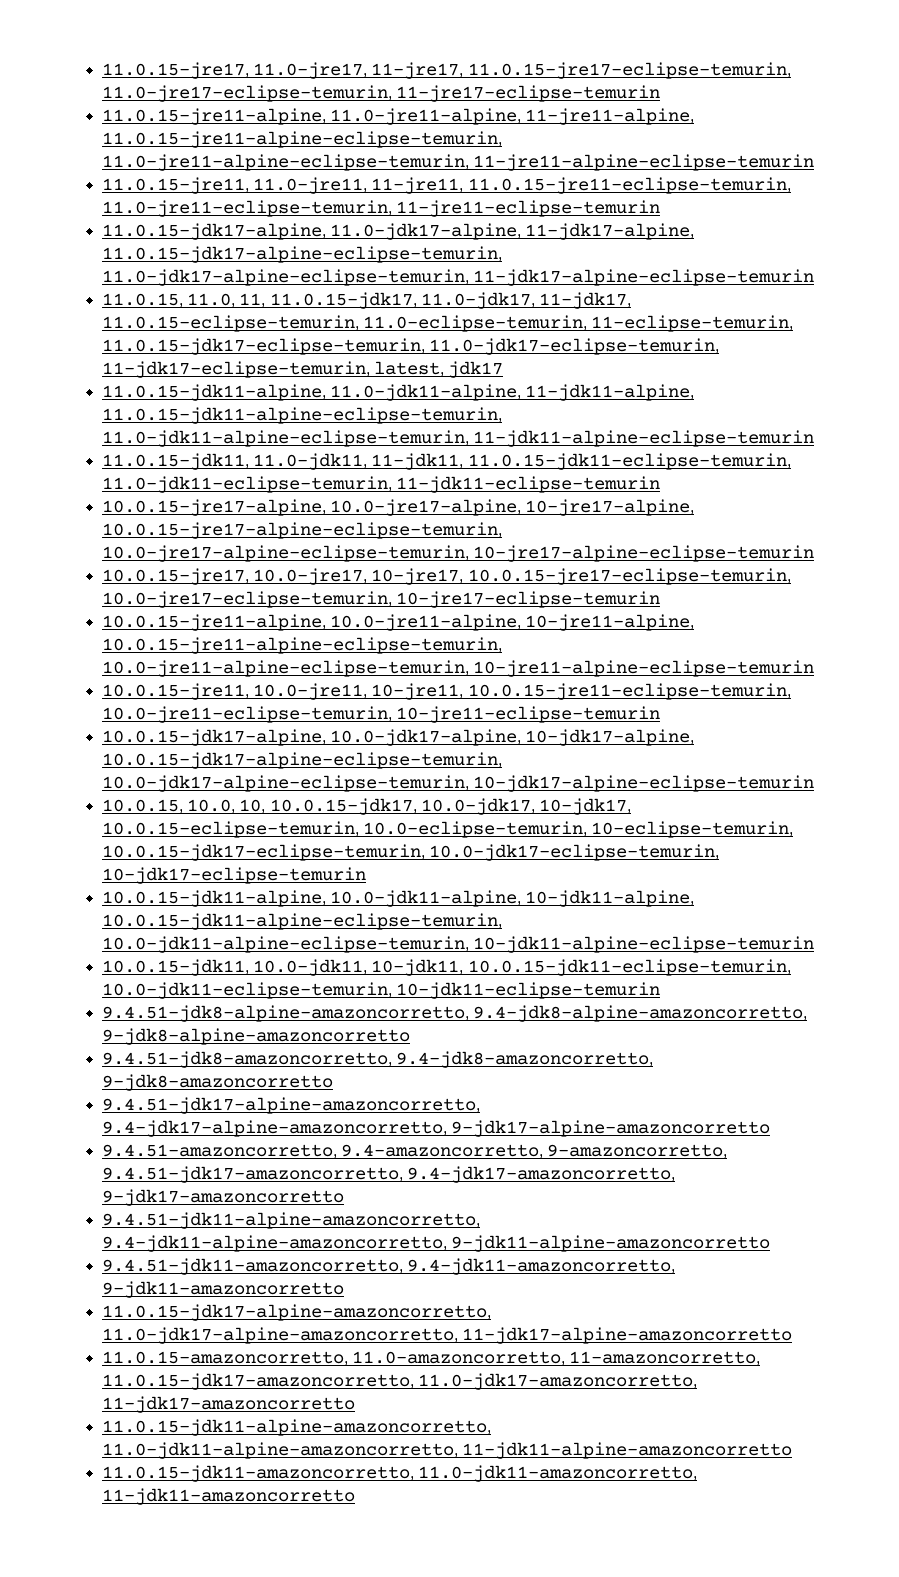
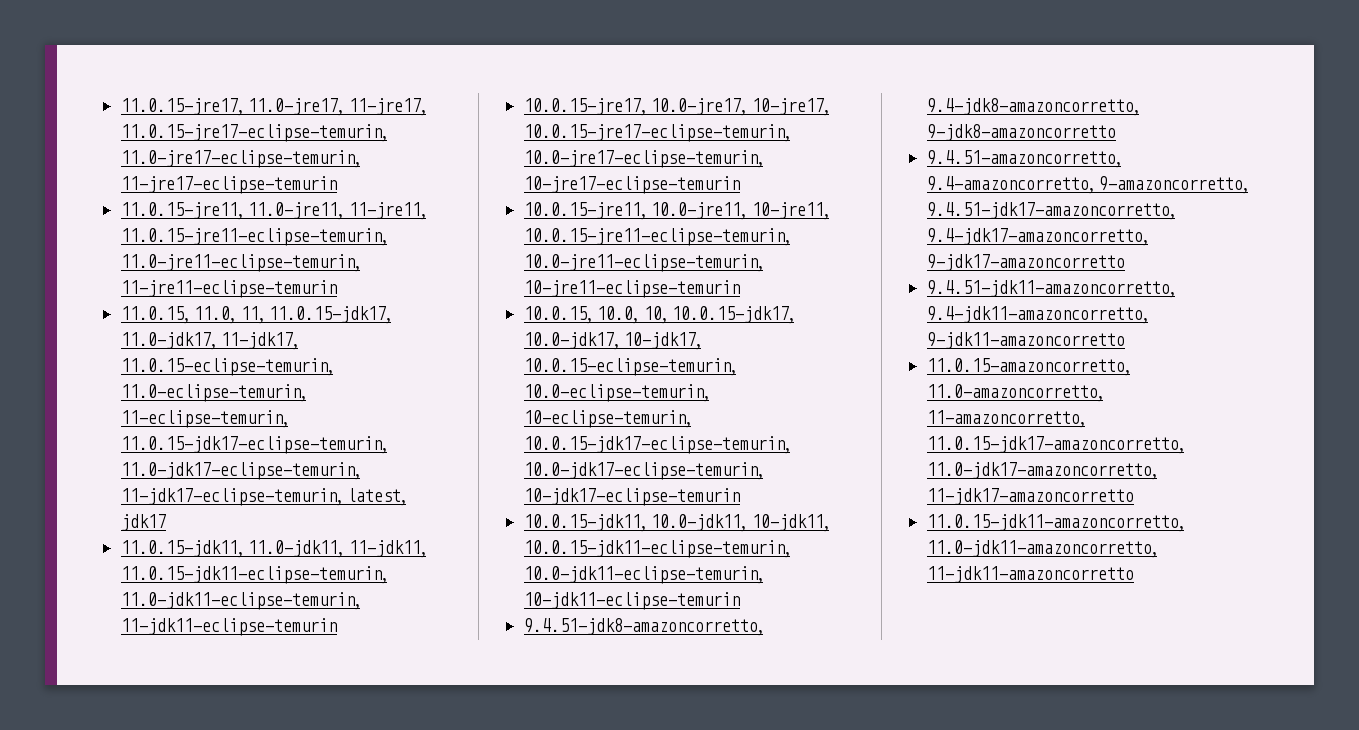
[101,108,695,125] [101,131,502,148] [101,154,814,171] // 11.0.15-jre11-alpine, 11.0-jre11-alpine, 11-jre11-alpine, 11.0.15-jre11-alpine-eclipse-temurin, 11.0-jre11-alpine-eclipse-temurin, 11-jre11-alpine-eclipse-temurin -> (337, 185) none
[101,223,695,240] [101,246,502,263] [101,269,814,286] // 11.0.15-jdk17-alpine, 11.0-jdk17-alpine, 11-jdk17-alpine, 11.0.15-jdk17-alpine-eclipse-temurin, 11.0-jdk17-alpine-eclipse-temurin, 11-jdk17-alpine-eclipse-temurin -> (337, 289) none
[101,384,695,401] [101,407,502,424] [101,430,814,447] // 11.0.15-jdk11-alpine, 11.0-jdk11-alpine, 11-jdk11-alpine, 11.0.15-jdk11-alpine-eclipse-temurin, 11.0-jdk11-alpine-eclipse-temurin, 11-jdk11-alpine-eclipse-temurin -> (166, 522) none
[101,499,695,516] [101,522,502,539] [101,545,814,562] // 10.0.15-jre17-alpine, 10.0-jre17-alpine, 10-jre17-alpine, 10.0.15-jre17-alpine-eclipse-temurin, 10.0-jre17-alpine-eclipse-temurin, 10-jre17-alpine-eclipse-temurin -> (337, 627) none
[101,614,695,631] [101,637,502,654] [101,660,814,677] // 10.0.15-jre11-alpine, 10.0-jre11-alpine, 10-jre11-alpine, 10.0.15-jre11-alpine-eclipse-temurin, 10.0-jre11-alpine-eclipse-temurin, 10-jre11-alpine-eclipse-temurin -> (740, 185) none
[101,729,695,746] [101,752,502,769] [101,775,814,792] // 10.0.15-jdk17-alpine, 10.0-jdk17-alpine, 10-jdk17-alpine, 10.0.15-jdk17-alpine-eclipse-temurin, 10.0-jdk17-alpine-eclipse-temurin, 10-jdk17-alpine-eclipse-temurin -> (740, 289) none
[101,890,695,907] [101,913,502,930] [101,936,814,953] // 10.0.15-jdk11-alpine, 10.0-jdk11-alpine, 10-jdk11-alpine, 10.0.15-jdk11-alpine-eclipse-temurin, 10.0-jdk11-alpine-eclipse-temurin, 10-jdk11-alpine-eclipse-temurin -> (740, 497) none
[101,1005,807,1022] [101,1028,410,1045] // 9.4.51-jdk8-alpine-amazoncorretto, 9.4-jdk8-alpine-amazoncorretto, 9-jdk8-alpine-amazoncorretto -> (740, 601) none
[101,1097,480,1114] [101,1120,770,1137] // 9.4.51-jdk17-alpine-amazoncorretto, 9.4-jdk17-alpine-amazoncorretto, 9-jdk17-alpine-amazoncorretto -> (1116, 132) none
[101,1212,480,1229] [101,1235,770,1252] // 9.4.51-jdk11-alpine-amazoncorretto, 9.4-jdk11-alpine-amazoncorretto, 9-jdk11-alpine-amazoncorretto -> (1125, 262) none
[101,1304,491,1321] [101,1327,792,1344] // 11.0.15-jdk17-alpine-amazoncorretto, 11.0-jdk17-alpine-amazoncorretto, 11-jdk17-alpine-amazoncorretto -> (1125, 340) none
[101,1419,491,1436] [101,1442,792,1459] // 11.0.15-jdk11-alpine-amazoncorretto, 11.0-jdk11-alpine-amazoncorretto, 11-jdk11-alpine-amazoncorretto -> (1134, 496) none

